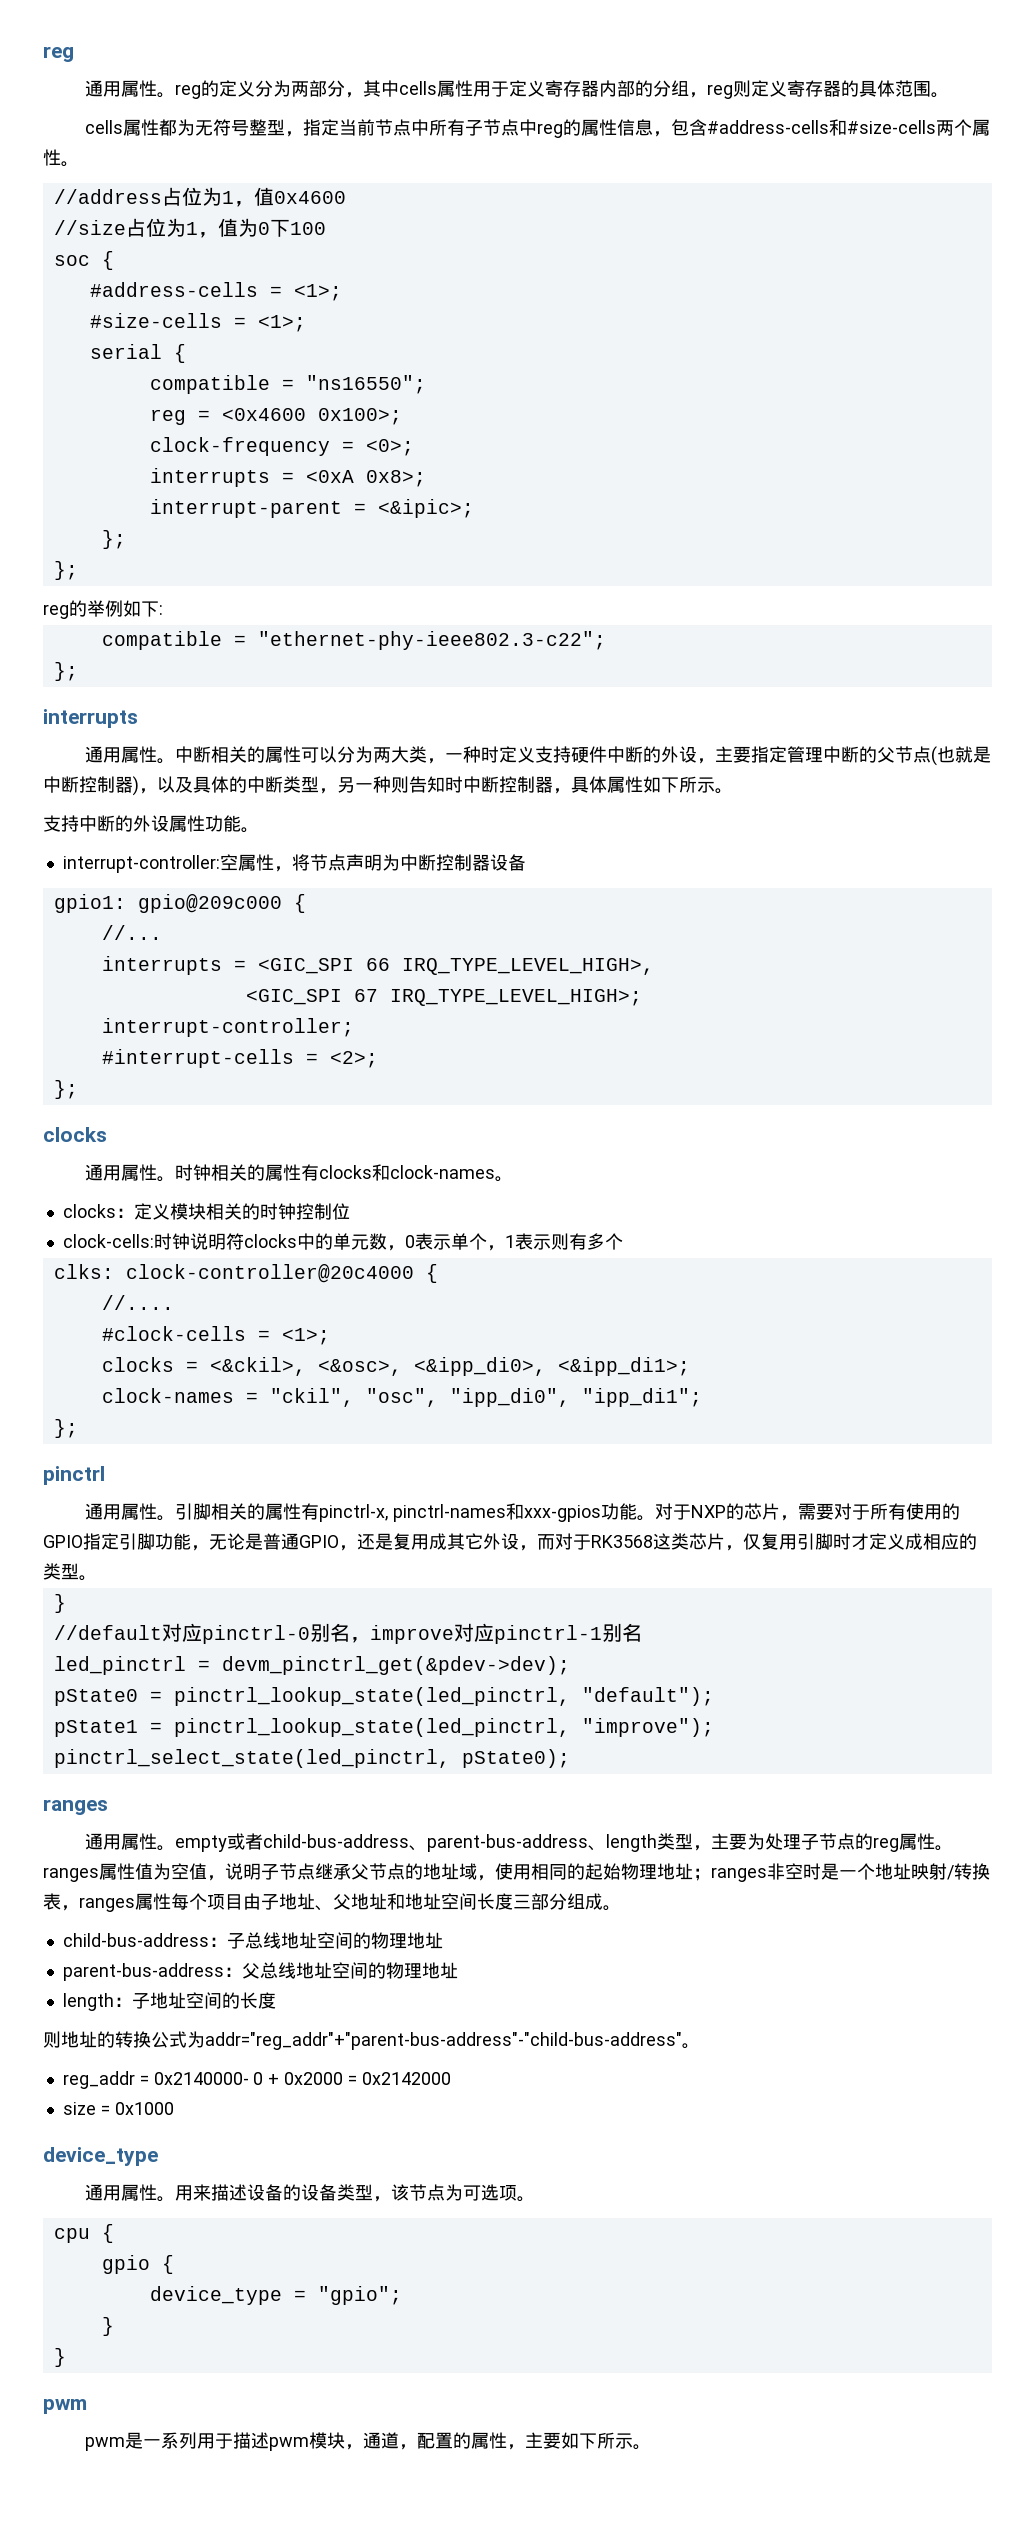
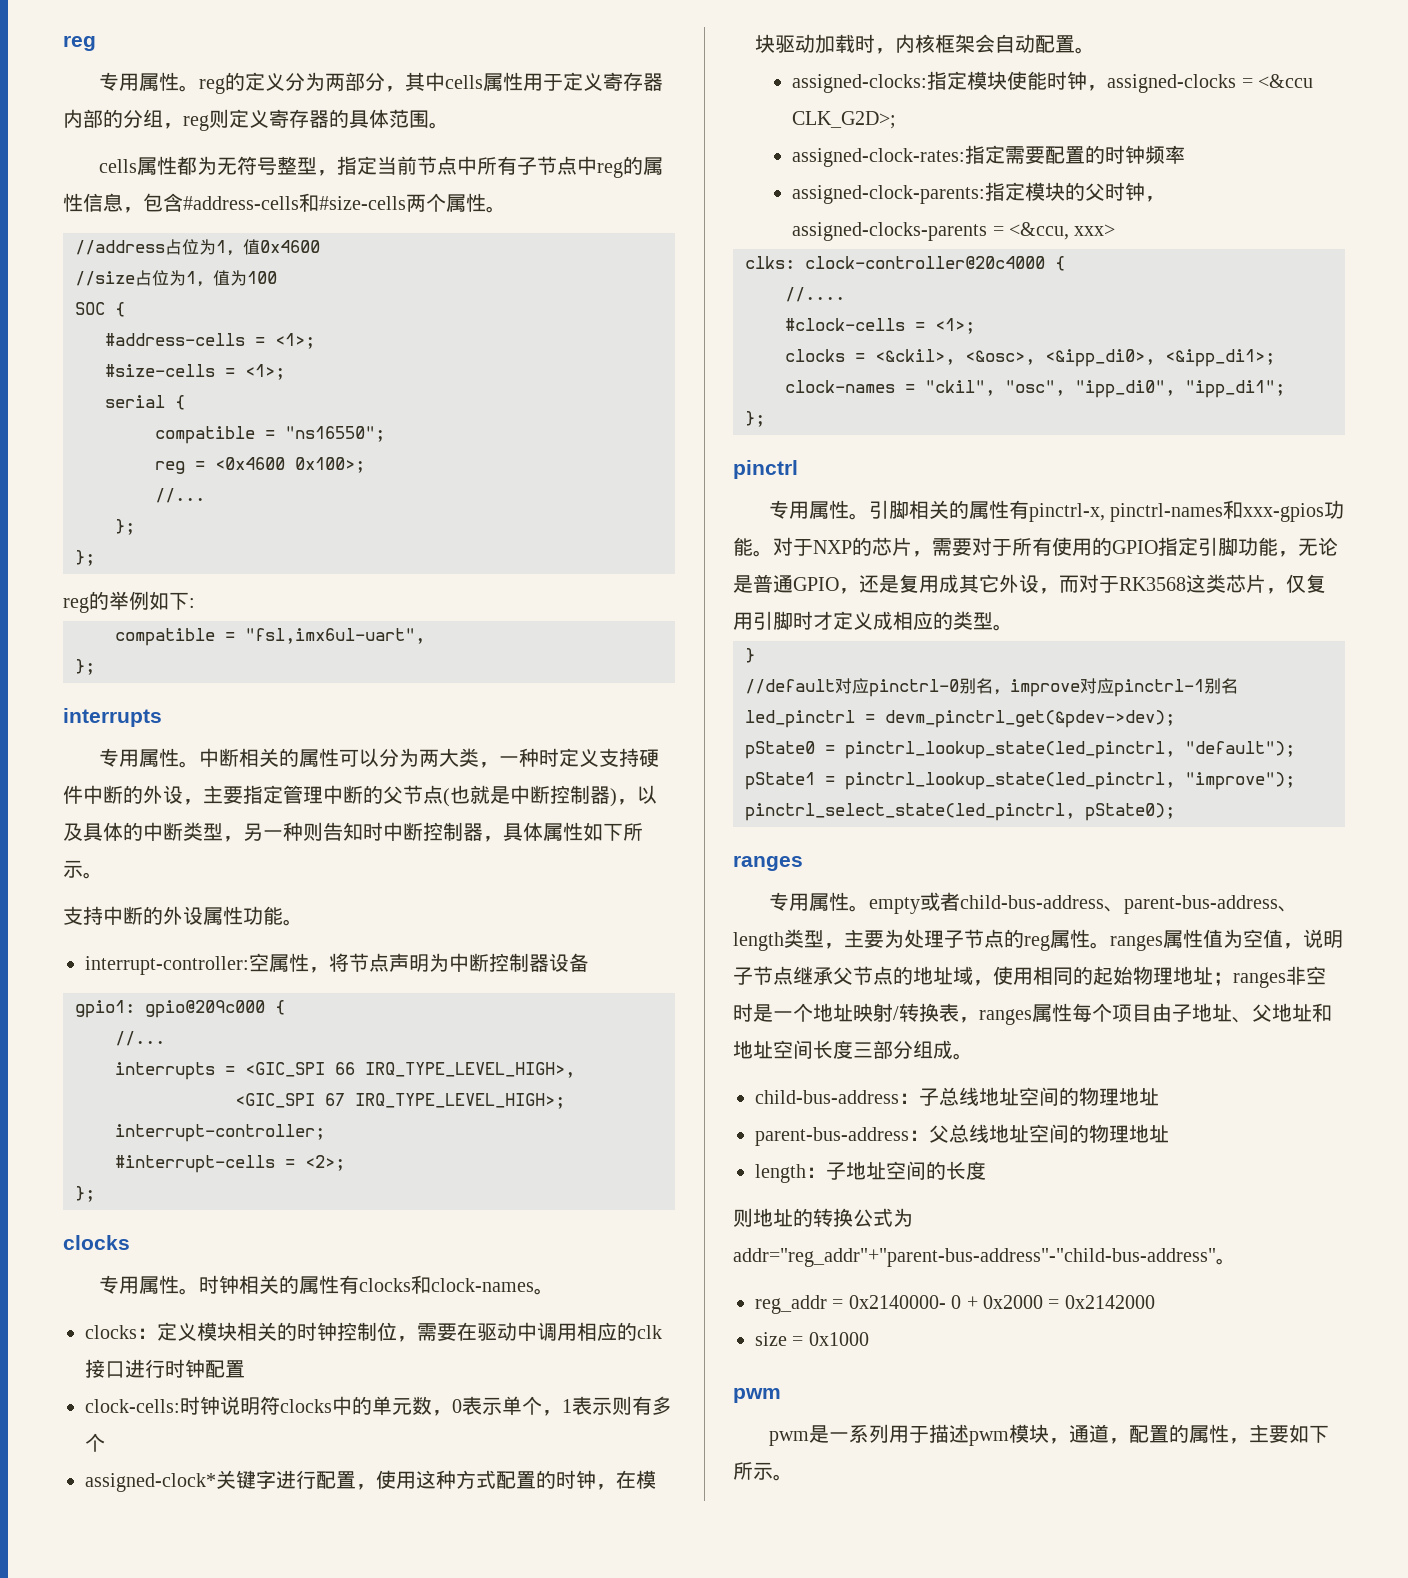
[84,80,103,97] 通 -> [98,72,119,91] 专
[257,219,290,237] 0下 -> (247, 278) none
[53,255,90,266] soc -> [75,302,105,315] SOC
[149,437,414,456] [149,468,426,487] [149,499,474,518] clock-frequency = <0>; // interrupts = <0xA 0x8>; // interrupt-parent = <&ipic>; -> [155,488,205,503] //...
[257,631,606,650] "ethernet-phy-ieee802.3-c22"; -> [245,628,425,644] "fsl,imx6ul-uart",
[84,746,103,763] 通 -> [98,748,119,767] 专
[84,1164,103,1181] 通 -> [98,1275,119,1294] 专
(350, 1211) none -> [397,1322,662,1342] [85,1359,245,1378] ，需要在驱动中调用相应的clk接口进行时钟配置
(623, 1241) none -> [85,1470,656,1492] [755,34,1095,54] [792,71,1313,93] [792,111,897,129] [792,145,1186,167] [792,182,1166,204] [792,222,1116,241] // assigned-clock*关键字进行配置，使用这种方式配置的时钟，在模块驱动加载时，内核框架会自动配置。 // assigned-clocks:指定模块使能时钟，assigned-clocks = <&ccu CLK_G2D>; // assigned-clock-rates:指定需要配置的时钟频率 // assigned-clock-parents:指定模块的父时钟，assigned-clocks-parents = <&ccu, xxx>
[84,1503,103,1520] 通 -> [768,500,789,519] 专
[84,1833,103,1850] 通 -> [768,892,789,911] 专
[43,2147,158,2166] [84,2184,535,2202] [53,2224,114,2243] [101,2255,174,2274] [149,2286,402,2305] [101,2317,114,2336] [53,2348,66,2367] // device_type // 通用属性。用来描述设备的设备类型，该节点为可选项。 // cpu { // gpio { // device_type = "gpio"; // } // } -> (869, 1339) none

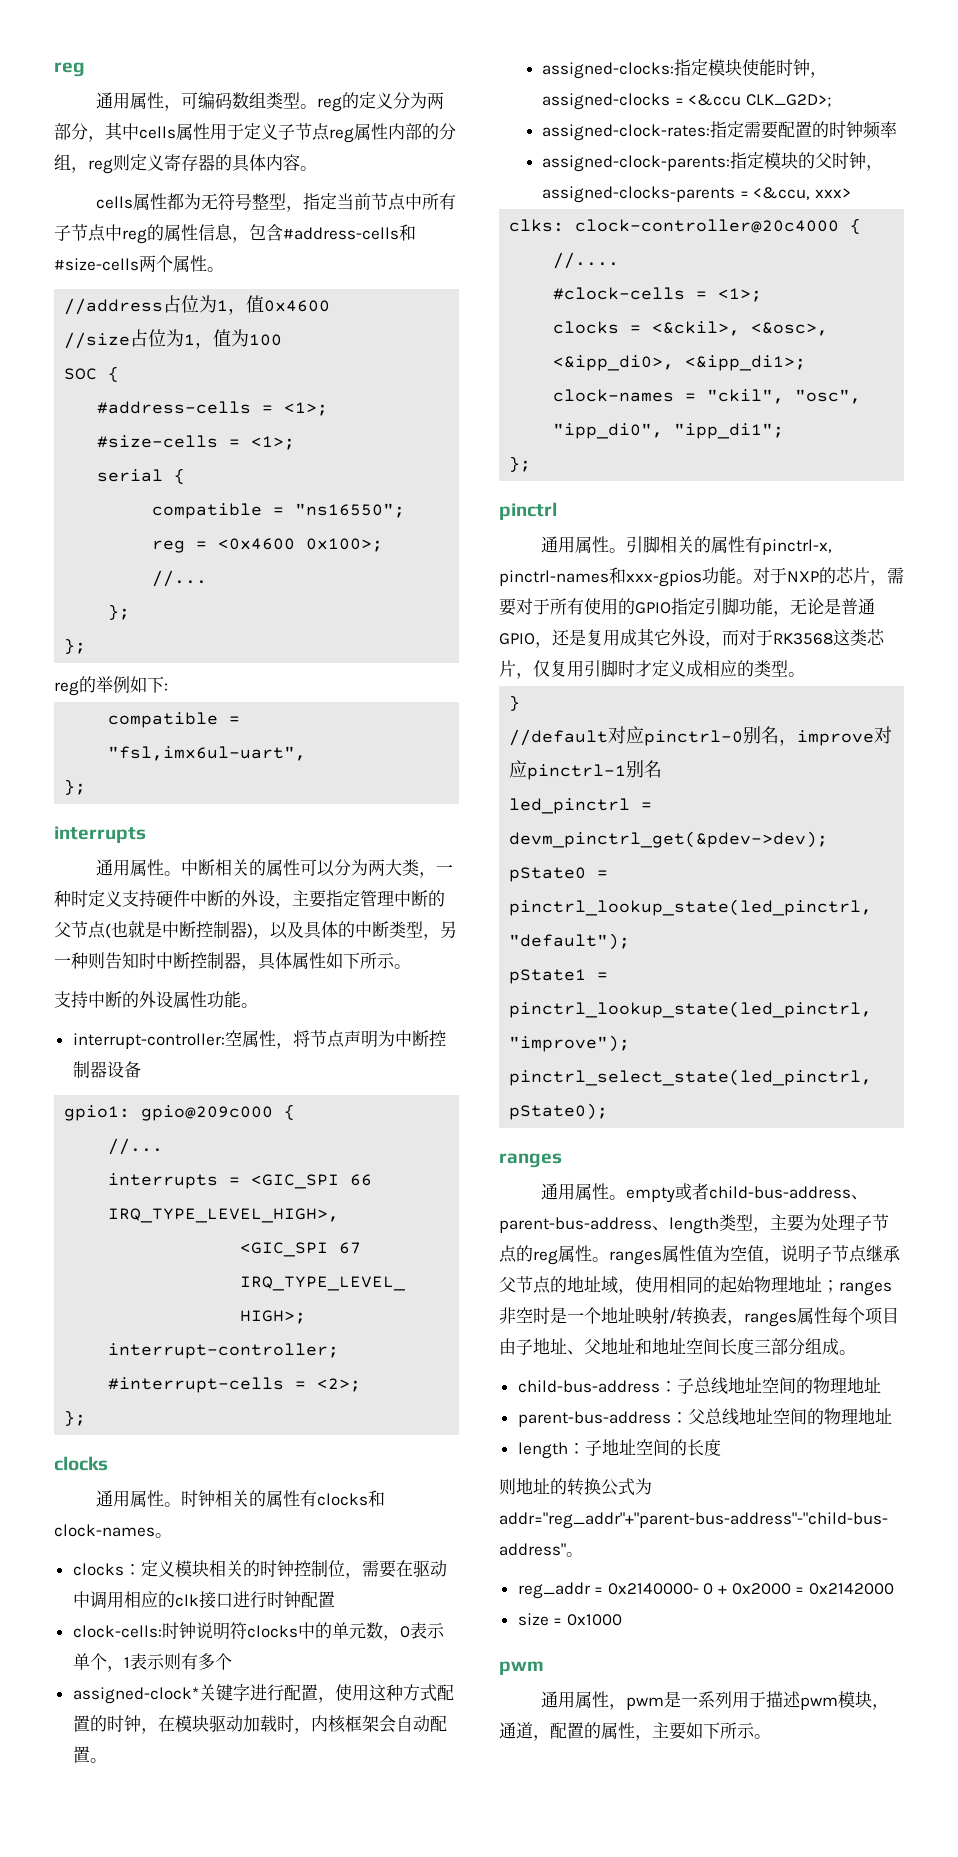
[98,72,179,91] 专用属性 -> [96,92,301,111] 通用属性，可编码数组类型
[602,72,663,91] 寄存器 -> [278,123,388,143] 子节点reg属性
[389,109,429,128] 范围 -> [266,154,300,171] 内容
[98,748,119,767] 专 -> [96,859,114,876] 通
[98,1275,119,1294] 专 -> [96,1490,114,1507] 通
[768,500,789,519] 专 -> [541,536,559,553] 通
[768,892,789,911] 专 -> [541,1183,559,1200] 通
(781, 1395) none -> [541,1691,627,1710] 通用属性，

